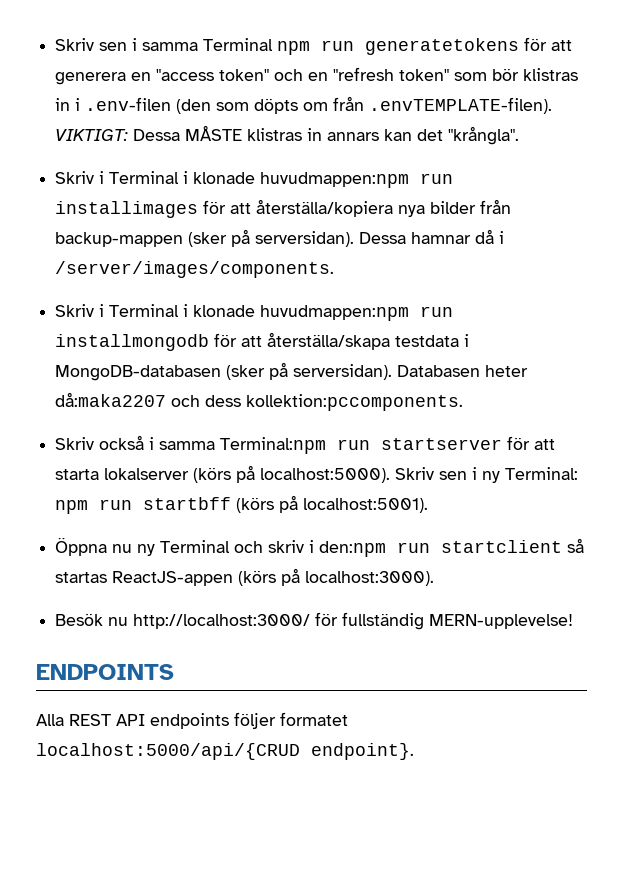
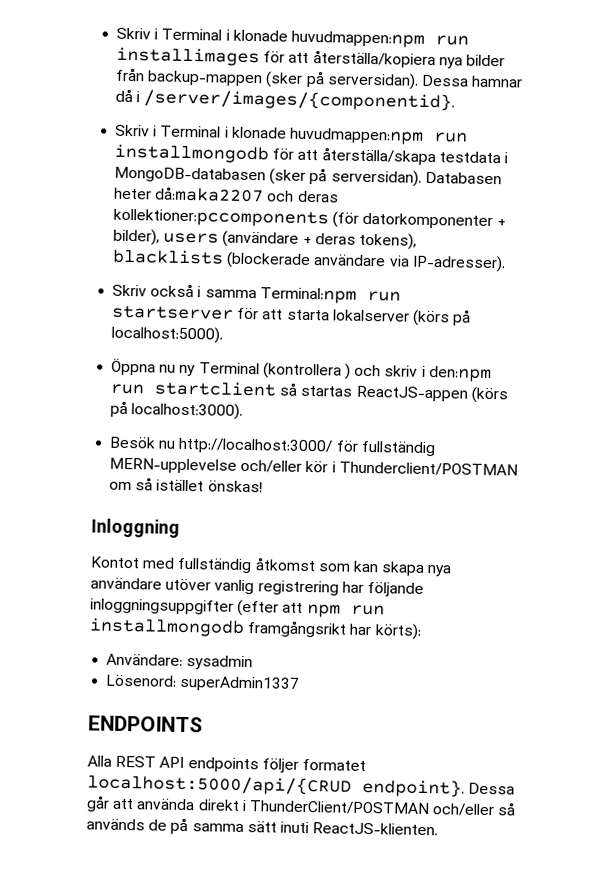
[55,37,573,55] [55,67,579,85] [55,96,553,114] [55,125,520,145] [55,171,95,184] Skriv sen i samma Terminal npm run generatetokens för att generera en "access token" och en "refresh token" som bör klistras in i .env-filen (den som döpts om från .envTEMPLATE-filen). VIKTIGT: Dessa MÅSTE klistras in annars kan det "krångla". // Skriv -> [116,27,152,40] Skriv
[55,261,335,278] /server/images/components. -> [143,89,456,112] /server/images/{componentid}.
[205,394,464,411] dess kollektion:pccomponents. -> [296,190,339,203] [113,208,506,230] [113,228,417,250] [112,248,506,273] deras kollektioner:pccomponents (för datorkomponenter + bilder), users (användare + deras tokens), blacklists (blockerade användare via IP-adresser).
[395,467,579,483] [55,495,429,514] Skriv sen i ny Terminal: npm run startbff (körs på localhost:5001). -> (224, 334) none
(231, 546) none -> [262,362,351,380] (kontrollera )
[429,614,574,629] MERN-upplevelse! -> [109,457,518,477] [109,477,263,493] [91,518,180,538] [90,556,452,577] [90,577,424,597] [90,598,385,618] [89,617,422,640] [106,653,254,671] [105,674,301,692] MERN-upplevelse och/eller kör i Thunderclient/POSTMAN om så istället önskas! // Inloggning // Kontot med fullständig åtkomst som kan skapa nya användare utöver vanlig registrering har följande inloggningsuppgifter (efter att npm run installmongodb framgångsrikt har körts): // Användare: sysadmin // Lösenord: superAdmin1337
(414, 751) none -> [468,782,516,795] [86,795,517,817] [86,817,439,836] Dessa går att använda direkt i ThunderClient/POSTMAN och/eller så används de på samma sätt inuti ReactJS-klienten.

